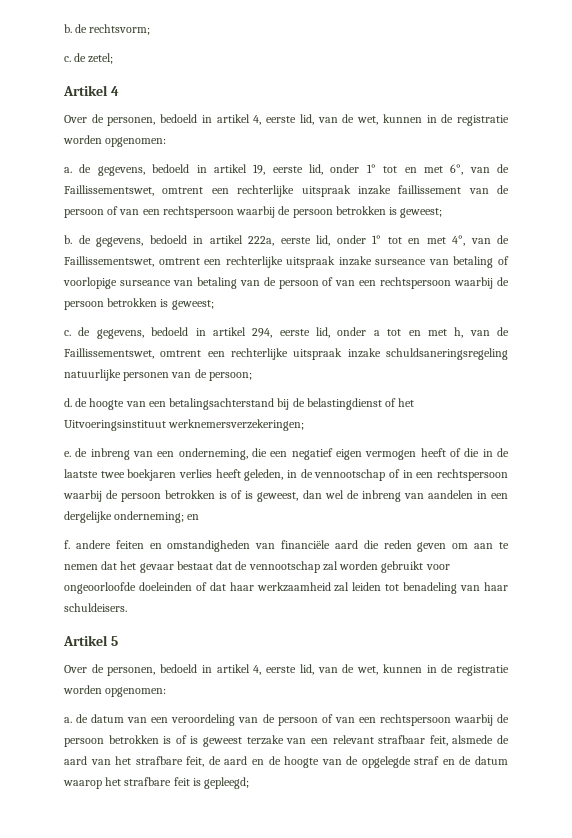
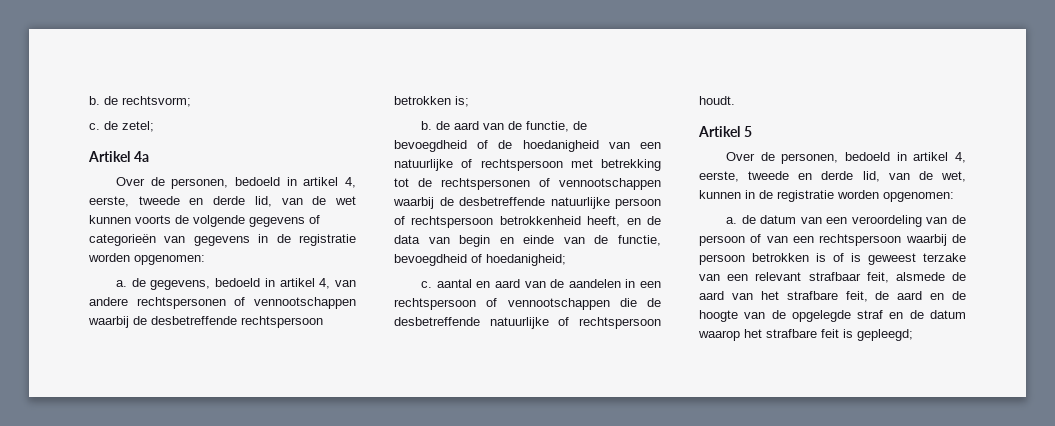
[110,86,119,96] [64,114,422,126] 4 // Over de personen, bedoeld in artikel 4, eerste lid, van de wet, kunnen -> [133,151,149,162] [116,177,357,189] [89,196,357,207] [89,215,320,227] [89,234,250,246] 4a // Over de personen, bedoeld in artikel 4, eerste, tweede en derde lid, van de wet kunnen voorts de volgende gegevens of categorieën van gegevens
[253,164,509,175] [64,185,509,197] [64,206,443,218] [64,235,509,247] [64,256,509,268] [63,277,510,289] [64,298,214,310] [64,327,509,339] [64,348,508,360] [64,369,252,381] [64,398,415,410] [64,419,305,431] [64,448,509,460] [64,469,508,481] [63,490,508,502] [64,511,200,523] [64,540,510,552] [64,561,450,573] [64,582,509,594] [64,603,127,612] 19, eerste lid, onder 1° tot en met 6°, van de Faillissementswet, omtrent een rechterlijke uitspraak inzake faillissement van de persoon of van een rechtspersoon waarbij de persoon betrokken is geweest; // b. de gegevens, bedoeld in artikel 222a, eerste lid, onder 1° tot en met 4°, van de Faillissementswet, omtrent een rechterlijke uitspraak inzake surseance van betaling of voorlopige surseance van betaling van de persoon of van een rechtspersoon waarbij de persoon betrokken is geweest; // c. de gegevens, bedoeld in artikel 294, eerste lid, onder a tot en met h, van de Faillissementswet, omtrent een rechterlijke uitspraak inzake schuldsaneringsregeling natuurlijke personen van de persoon; // d. de hoogte van een betalingsachterstand bij de belastingdienst of het Uitvoeringsinstituut werknemersverzekeringen; // e. de inbreng van een onderneming, die een negatief eigen vermogen heeft of die in de laatste twee boekjaren verlies heeft geleden, in de vennootschap of in een rechtspersoon waarbij de persoon betrokken is of is geweest, dan wel de inbreng van aandelen in een dergelijke onderneming; en // f. andere feiten en omstandigheden van financiële aard die reden geven om aan te nemen dat het gevaar bestaat dat de vennootschap zal worden gebruikt voor ongeoorloofde doeleinden of dat haar werkzaamheid zal leiden tot benadeling van haar schuldeisers. -> [319,278,356,289] [89,297,356,309] [88,316,323,328] [394,96,469,107] [421,121,588,132] [394,140,661,152] [394,159,661,171] [394,178,661,190] [393,197,661,209] [394,216,661,228] [394,235,661,247] [394,254,566,266] [421,279,661,288] [394,298,661,310] [394,317,661,329] [699,96,735,105] 4, van andere rechtspersonen of vennootschappen waarbij de desbetreffende rechtspersoon betrokken is; // b. de aard van de functie, de bevoegdheid of de hoedanigheid van een natuurlijke of rechtspersoon met betrekking tot de rechtspersonen of vennootschappen waarbij de desbetreffende natuurlijke persoon of rechtspersoon betrokkenheid heeft, en de data van begin en einde van de functie, bevoegdheid of hoedanigheid; // c. aantal en aard van de aandelen in een rechtspersoon of vennootschappen die de desbetreffende natuurlijke of rechtspersoon houdt.
[266,666,297,673] eerste -> [699,171,854,182] eerste, tweede en derde

